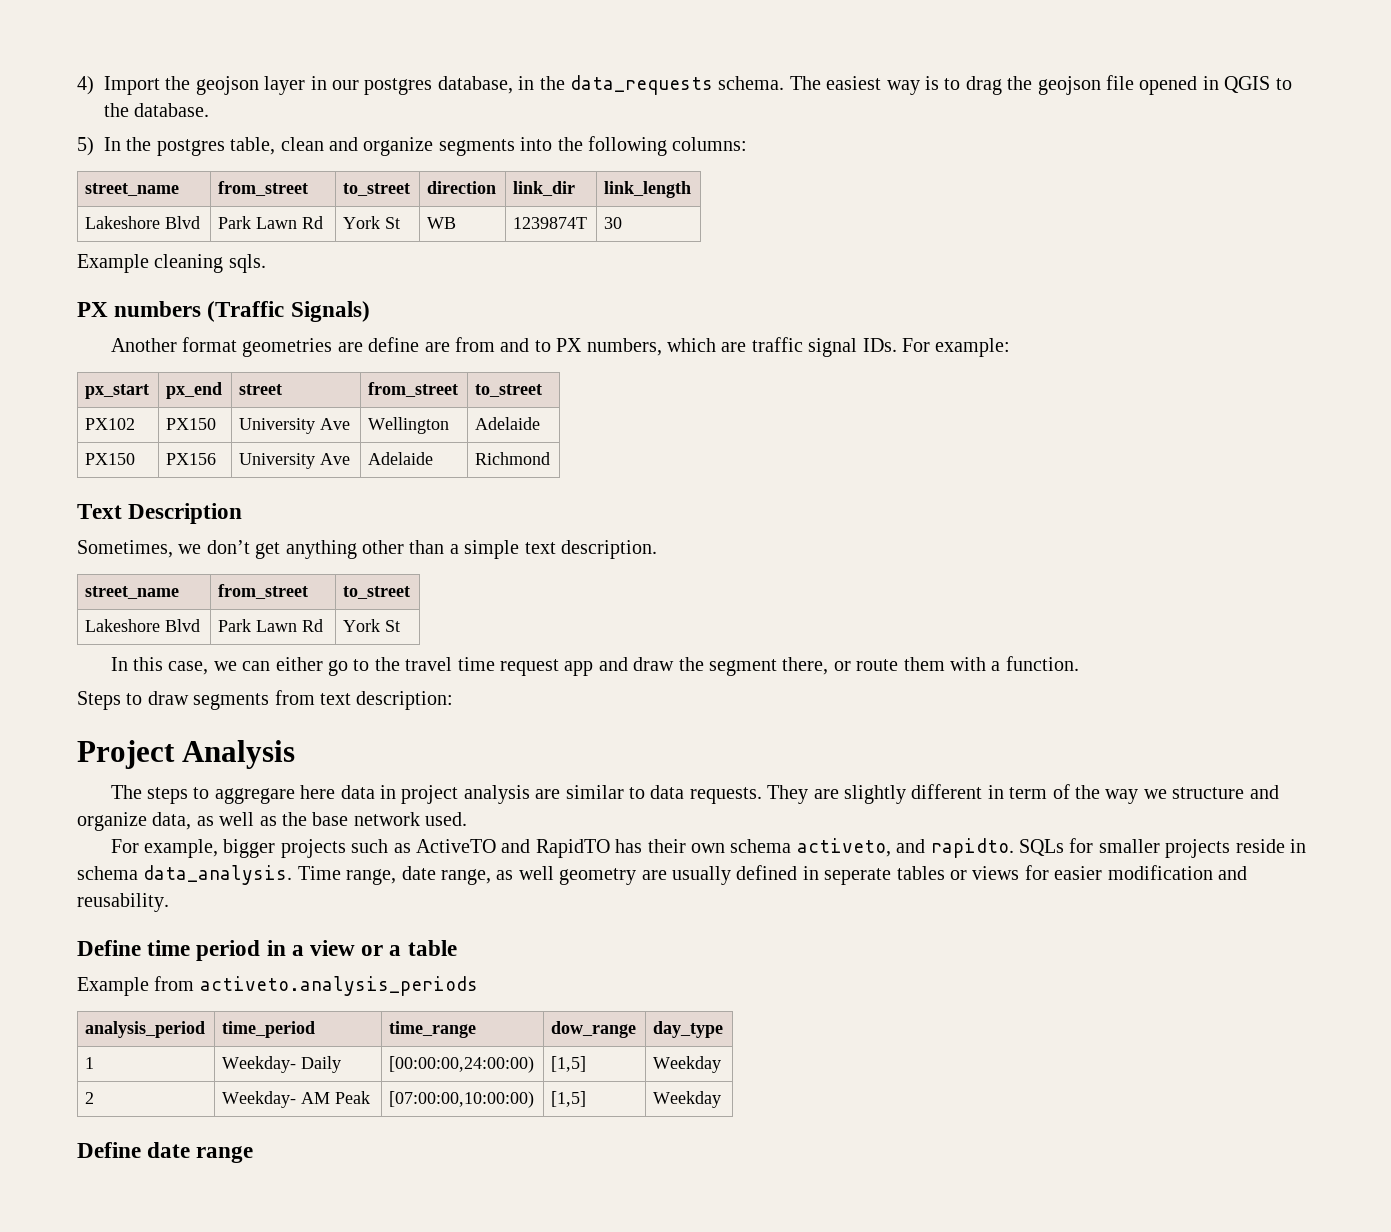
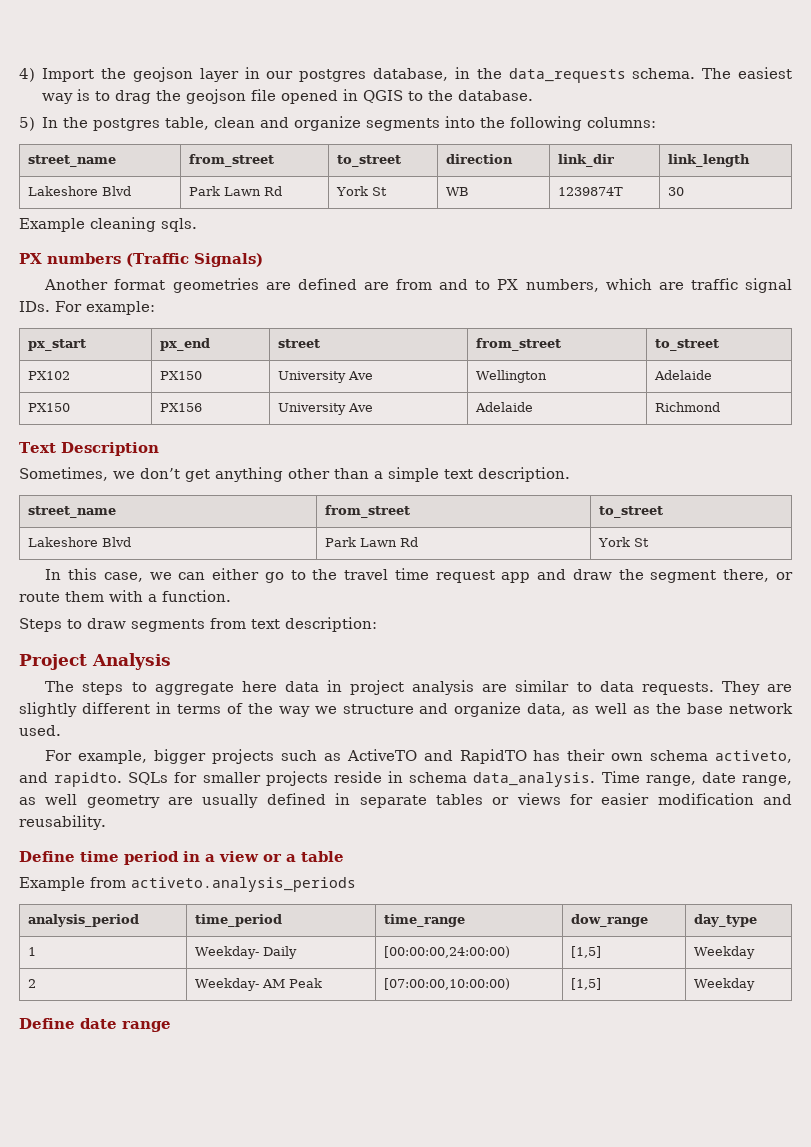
[368,337,420,352] define -> [297,278,357,290] defined
[214,788,295,804] aggregare -> [154,682,234,695] aggregate
[1009,787,1048,799] term -> [176,704,221,714] terms
[824,868,892,885] seperate -> [359,795,427,808] separate

